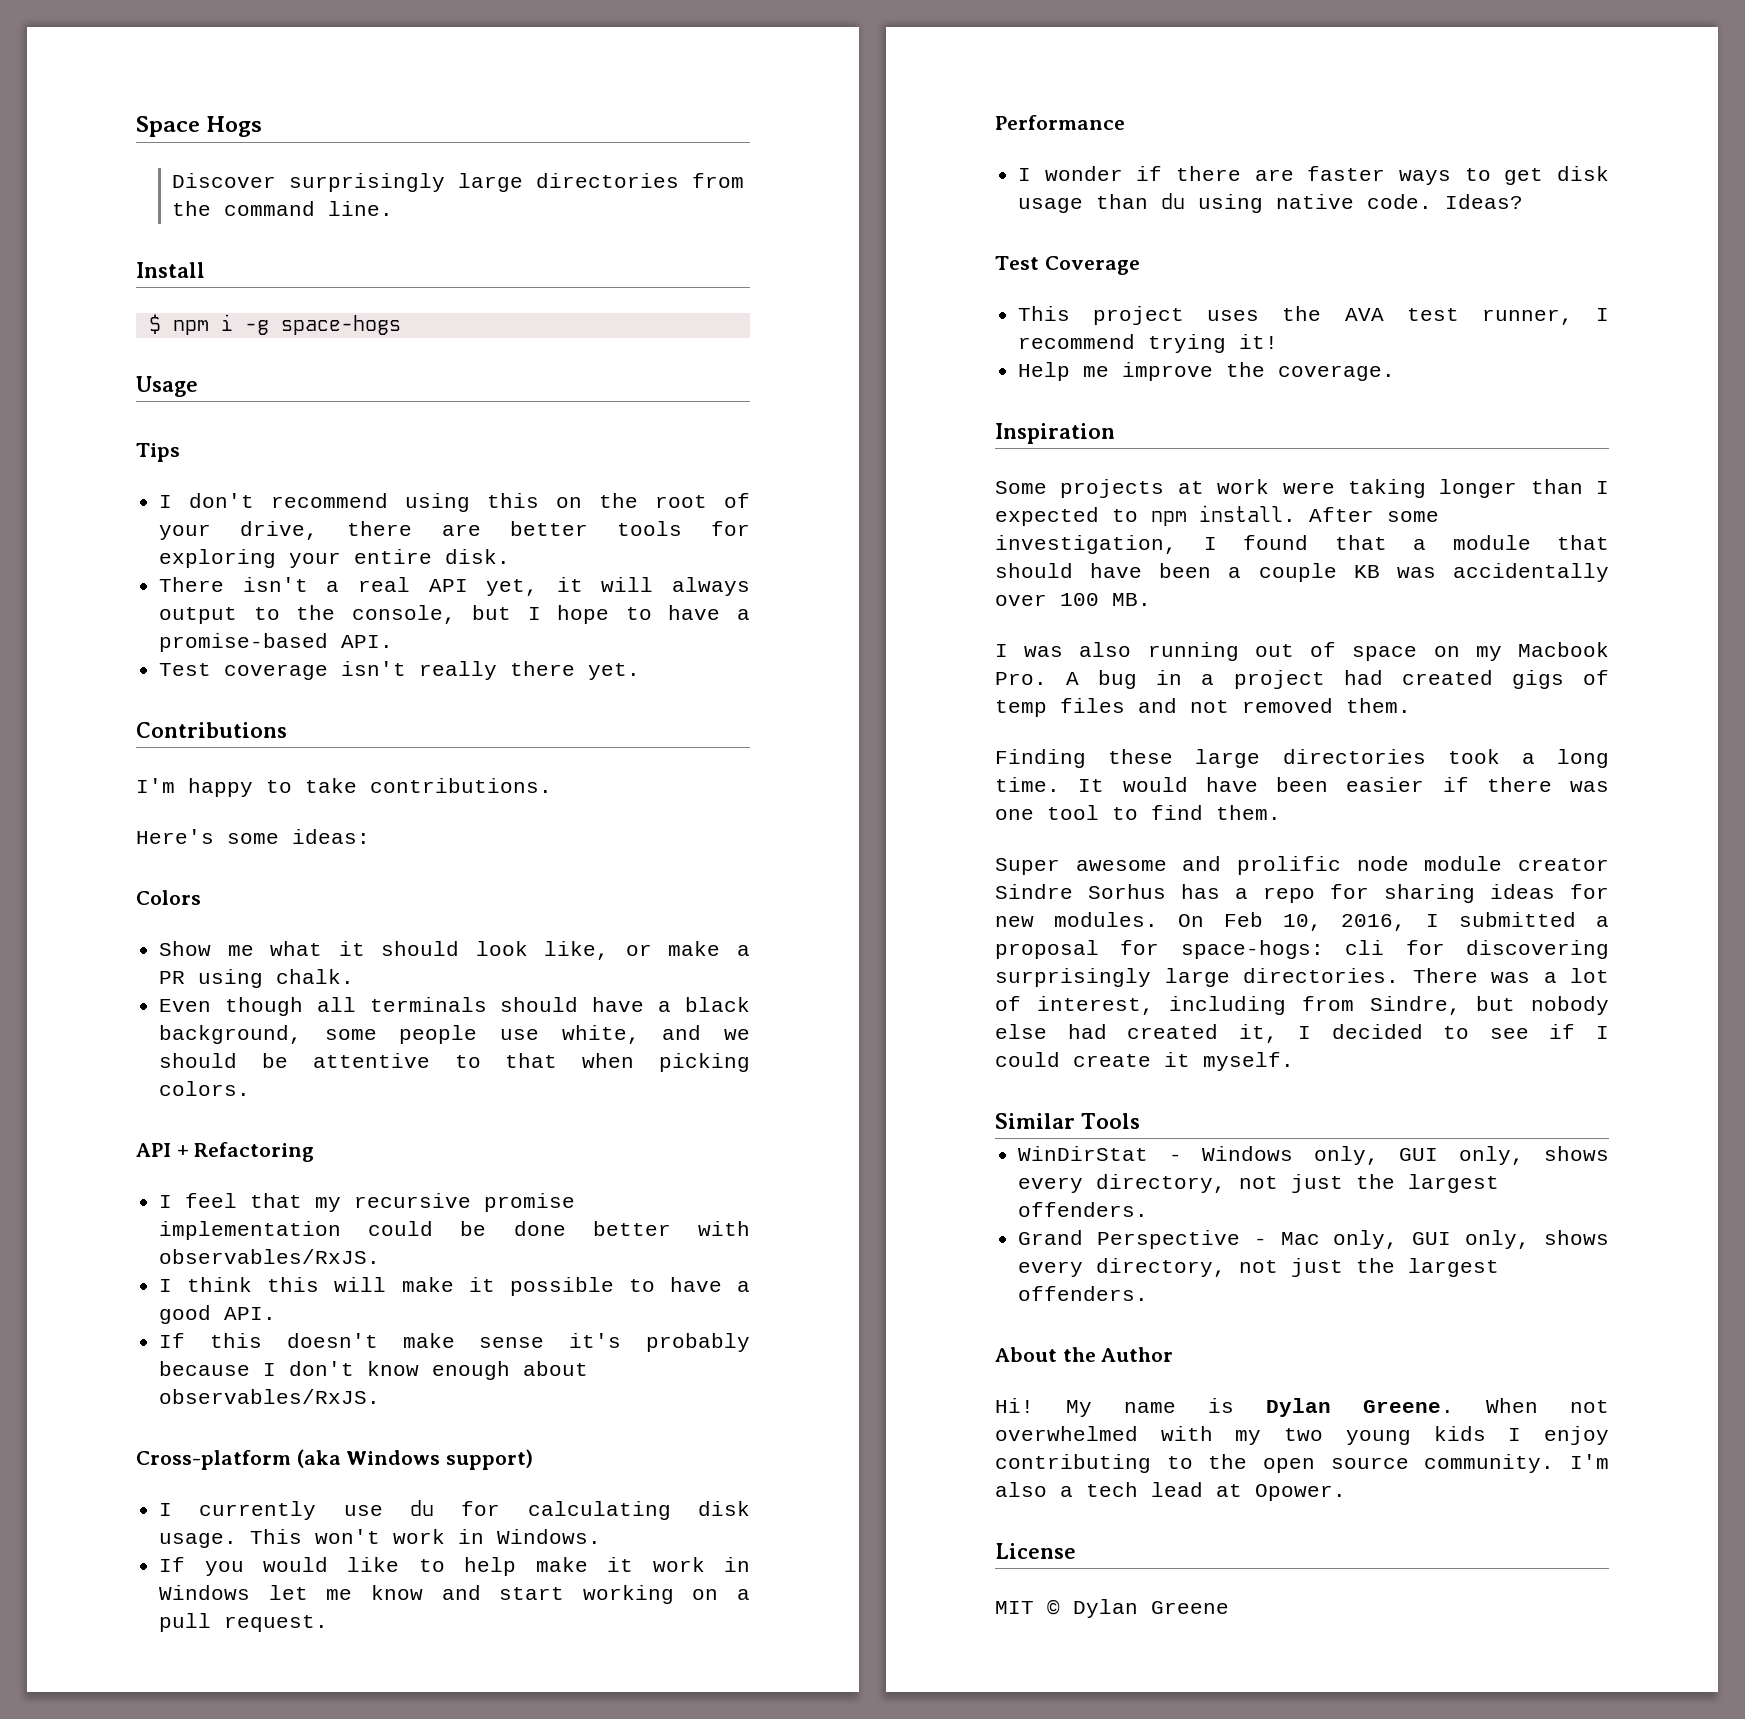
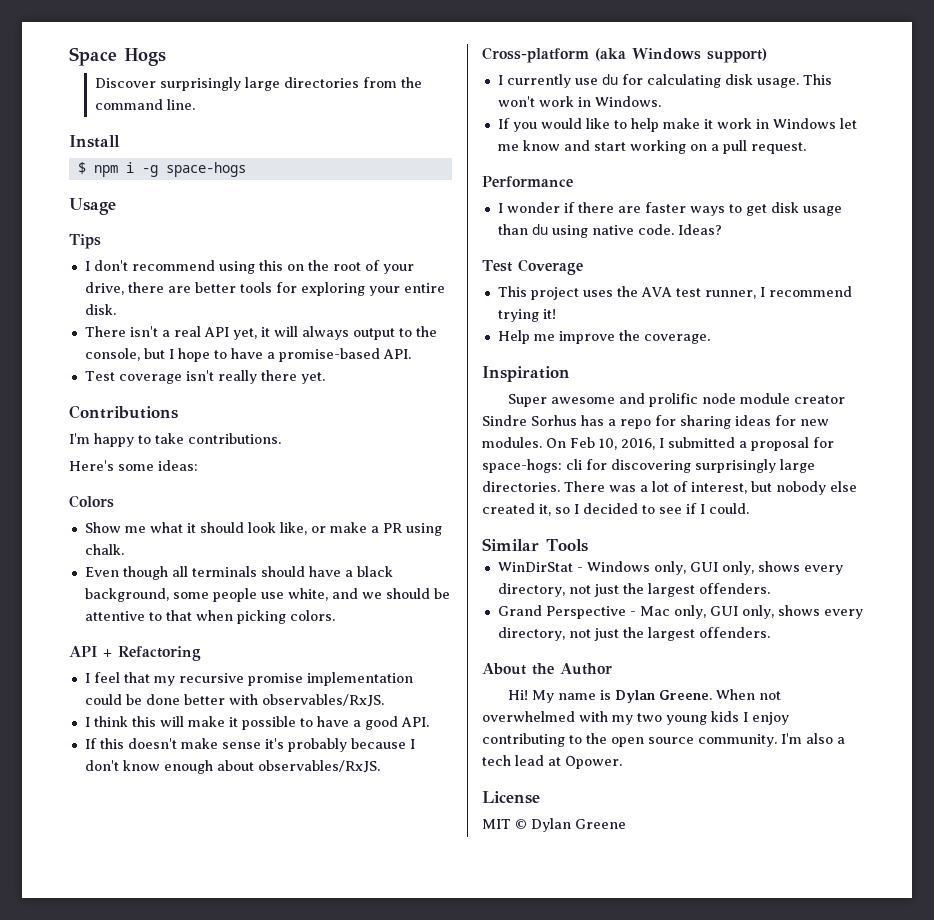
[995,479,1609,498] [995,505,1439,526] [995,535,1609,554] [995,563,1609,582] [995,593,1151,606] [995,642,1609,661] [995,670,1609,689] [995,698,1411,717] [995,749,1609,768] [995,777,1609,792] [995,805,1281,820] // Some projects at work were taking longer than I expected to npm install. After some investigation, I found that a module that should have been a couple KB was accidentally over 100 MB. // I was also running out of space on my Macbook Pro. A bug in a project had created gigs of temp files and not removed them. // Finding these large directories took a long time. It would have been easier if there was one tool to find them. -> (570, 374) none
[1169,996,1461,1015] including from Sindre, -> (747, 488) none
[1067,1024,1107,1039] had -> (857, 486) none
(1278, 1033) none -> [555,507,570,514] so
[995,1052,1294,1071] could create it myself. -> [709,503,749,514] could.

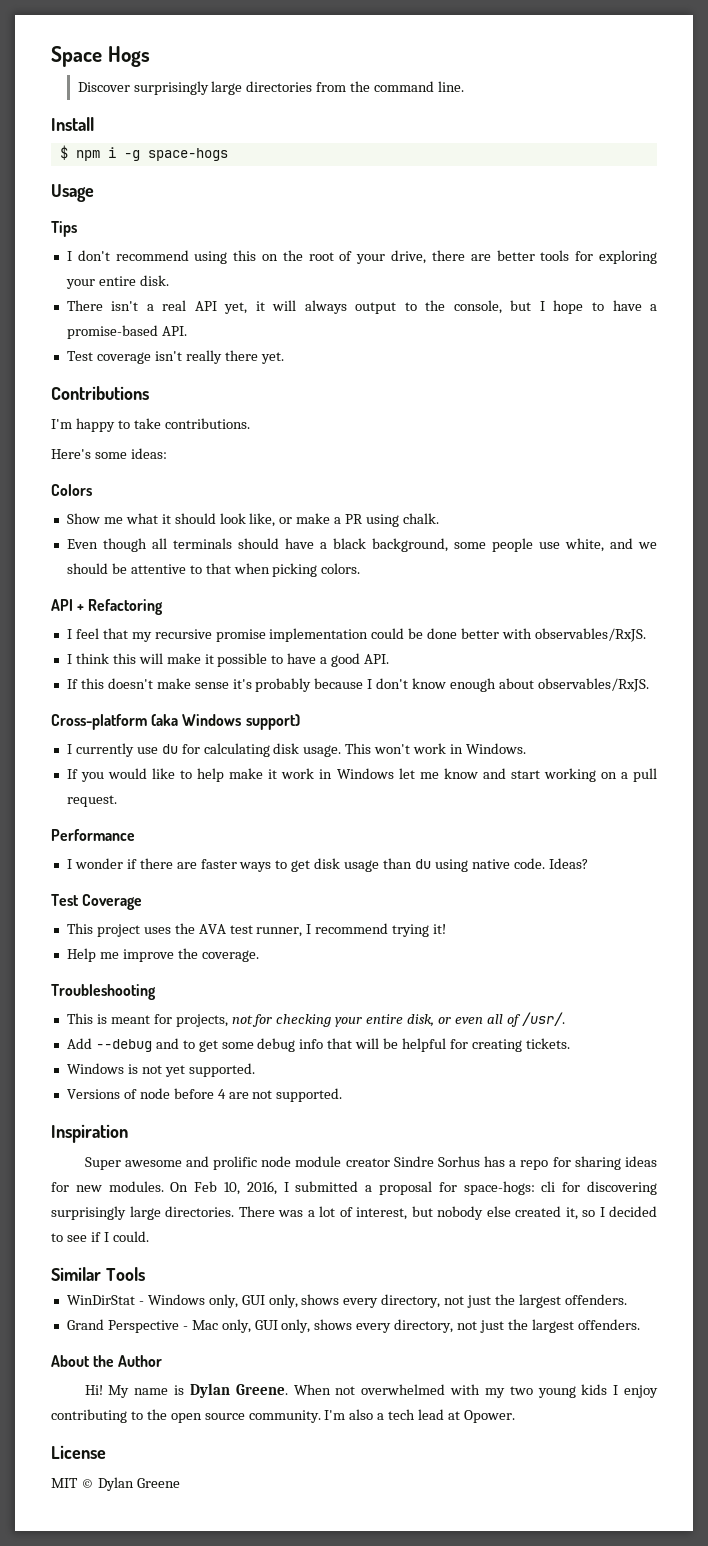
(710, 339) none -> [51,984,156,1000] [66,1012,565,1027] [66,1038,570,1052] [66,1063,255,1077] [66,1088,343,1102] // Troubleshooting // This is meant for projects, not for checking your entire disk, or even all of /usr/. // Add --debug and to get some debug info that will be helpful for creating tickets. // Windows is not yet supported. // Versions of node before 4 are not supported.

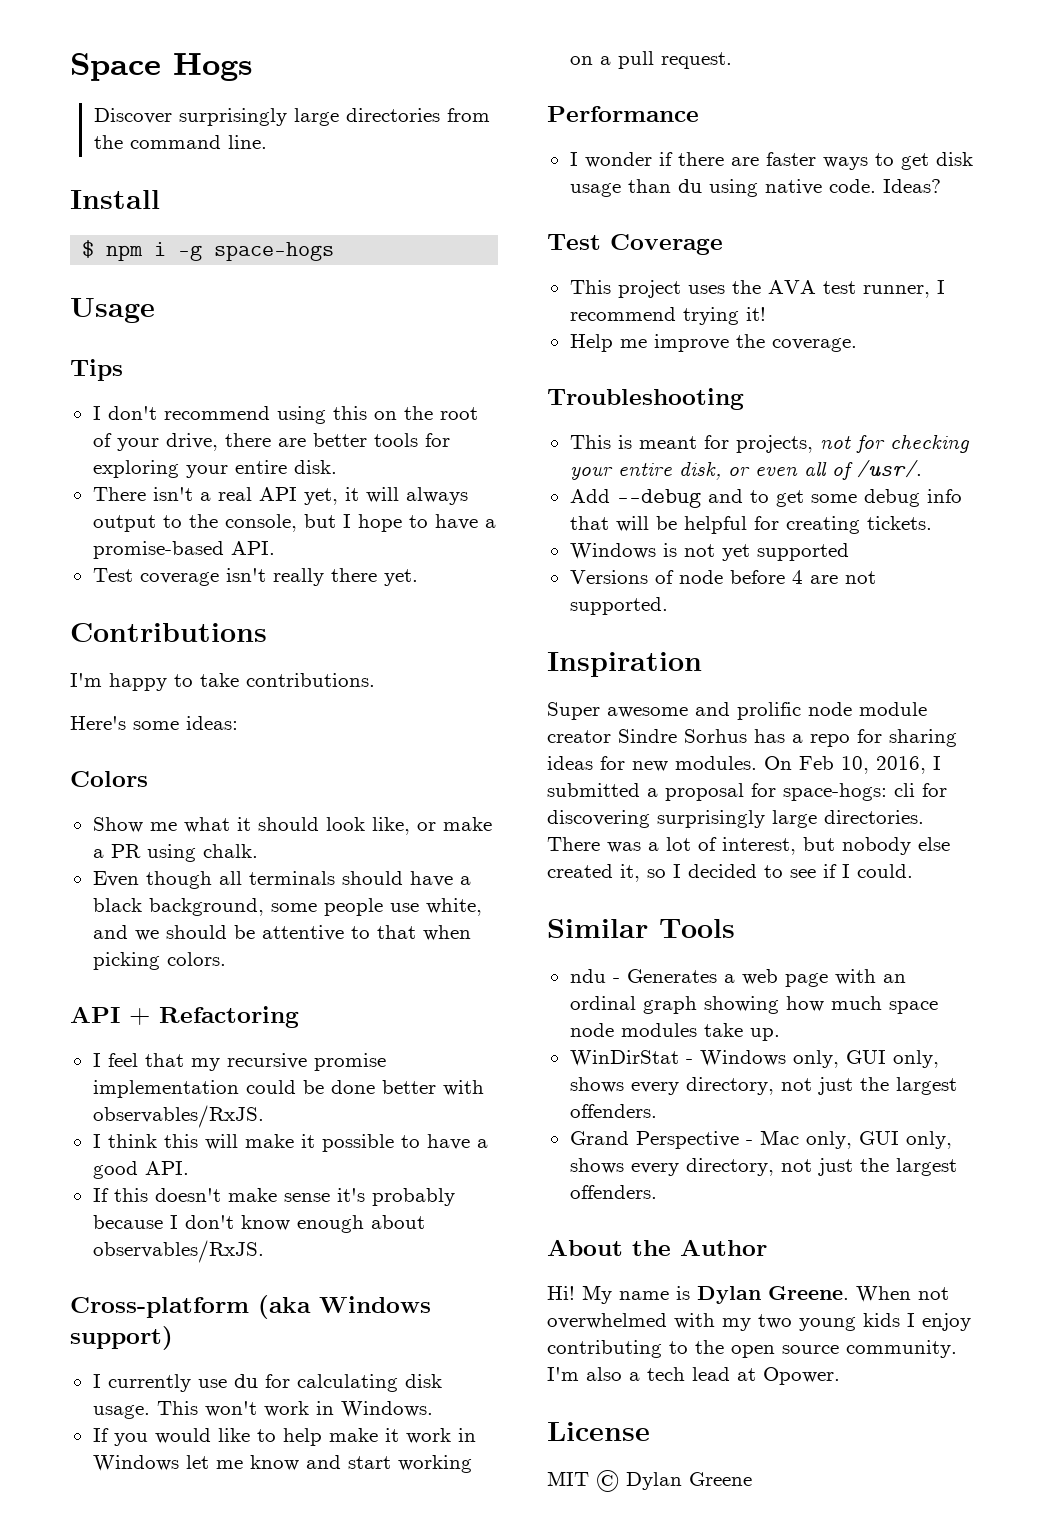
[188,1063,255,1077] supported. -> [756,543,849,561] supported
(145, 1274) none -> [569,969,906,987] [569,996,938,1014] [569,1023,780,1041] // ndu - Generates a web page with an ordinal graph showing how much space node modules take up.

